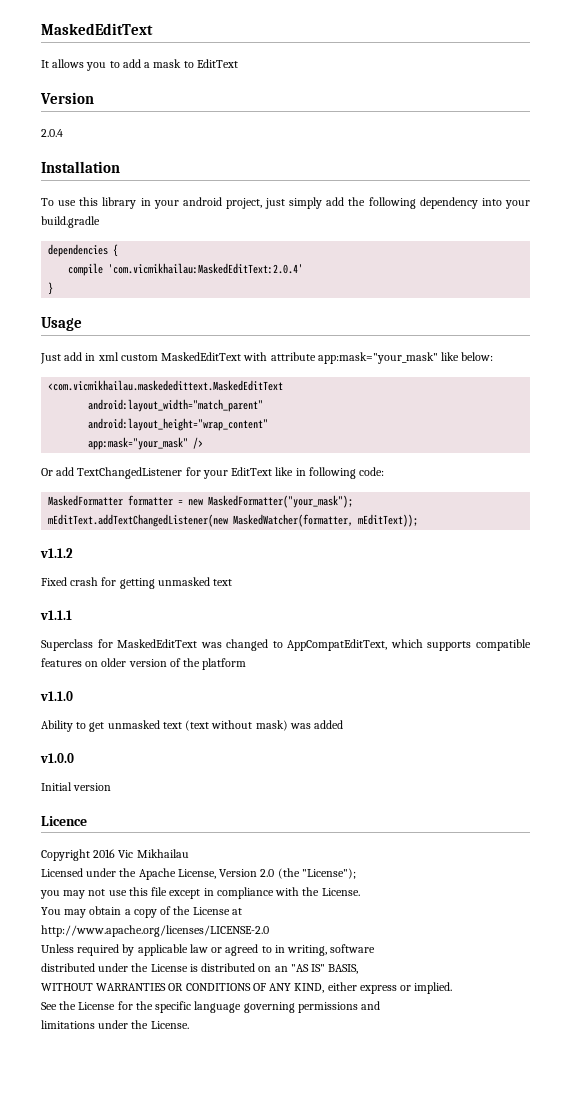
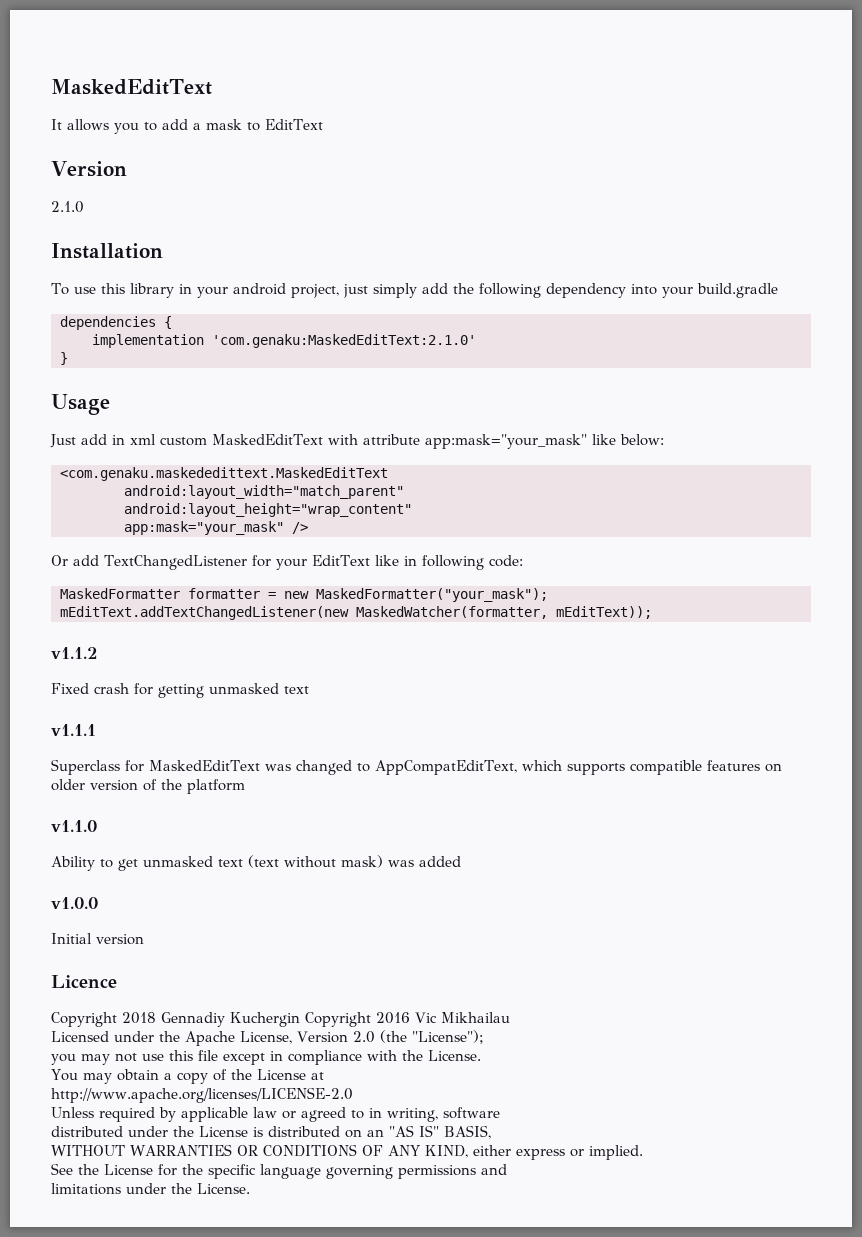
[41,129,63,137] 2.0.4 -> [51,201,84,213] 2.1.0
[68,263,304,276] compile 'com.vicmikhailau:MaskedEditText:2.0.4' -> [92,334,476,348] implementation 'com.genaku:MaskedEditText:2.1.0'
[48,380,284,391] <com.vicmikhailau.maskededittext.MaskedEditText -> [60,467,388,481] <com.genaku.maskededittext.MaskedEditText
(90, 855) none -> [122,1012,371,1027] 2018 Gennadiy Kuchergin Copyright

